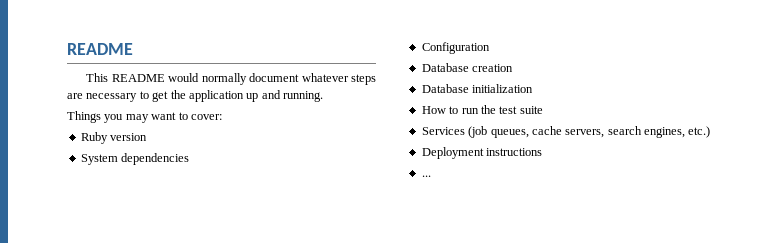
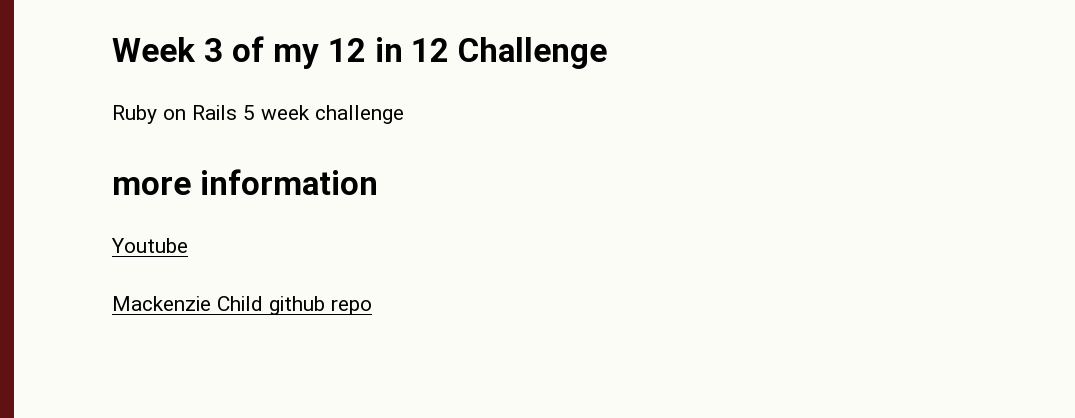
[67,43,133,55] [86,73,376,85] [67,90,323,102] [67,111,222,123] [80,132,148,144] [80,153,190,165] [421,42,490,54] [421,63,514,72] [421,84,534,93] [421,105,543,114] [421,126,711,138] [421,147,543,159] [421,175,431,177] README // This README would normally document whatever steps are necessary to get the application up and running. // Things you may want to cover: // Ruby version // System dependencies // Configuration // Database creation // Database initialization // How to run the test suite // Services (job queues, cache servers, search engines, etc.) // Deployment instructions // ... -> [112,36,608,69] [112,105,404,124] [112,169,378,195] [111,238,188,253] [112,296,372,315] Week 3 of my 12 in 12 Challenge // Ruby on Rails 5 week challenge // more information // Youtube // Mackenzie Child github repo

